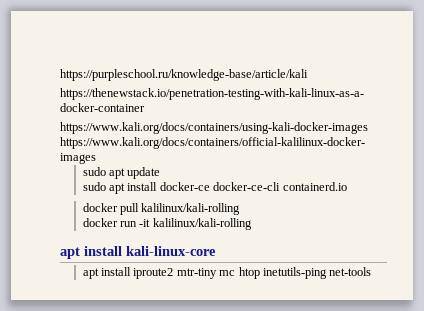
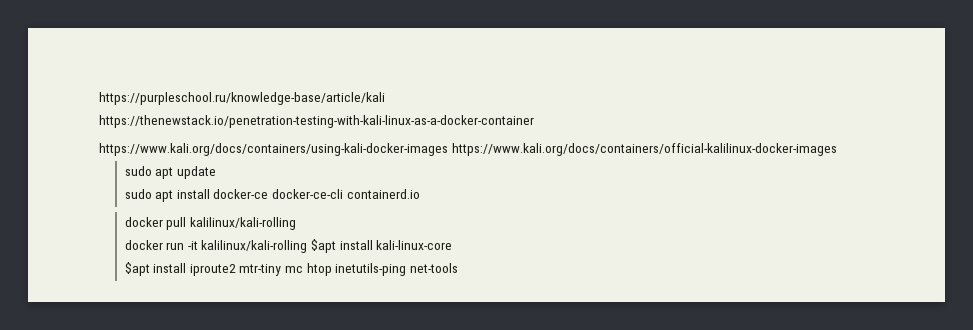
[60,247,80,259] // apt -> [311,239,337,253] $apt
[82,268,99,279] apt -> [124,262,150,276] $apt

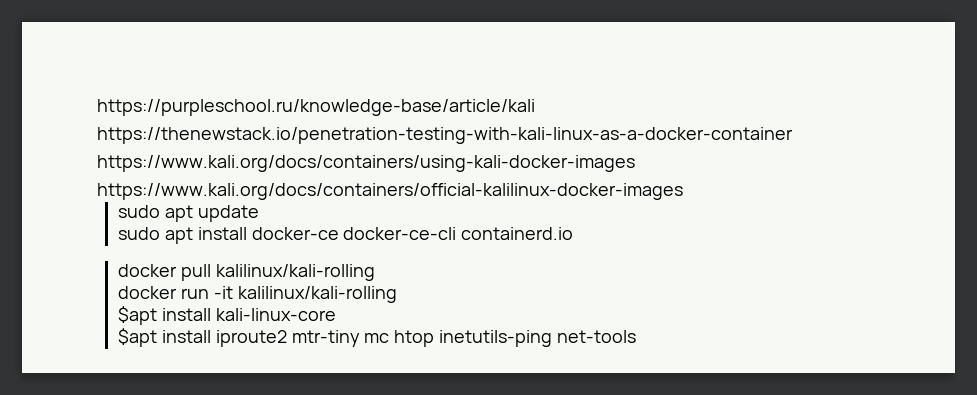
(448, 149) none -> (635, 163) //
(308, 246) none -> (397, 294) //

